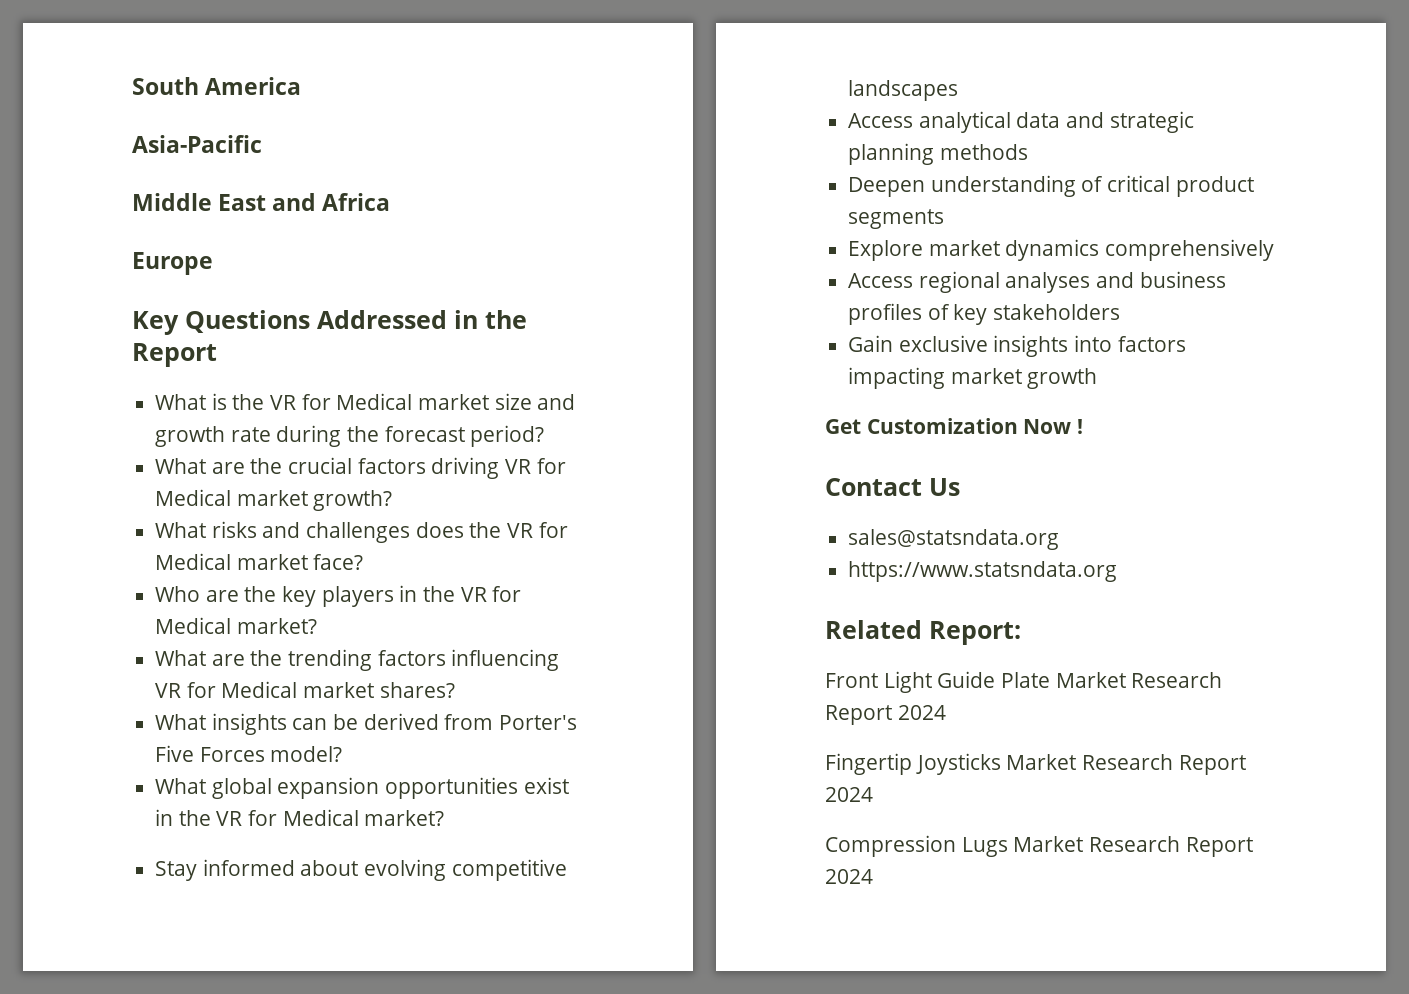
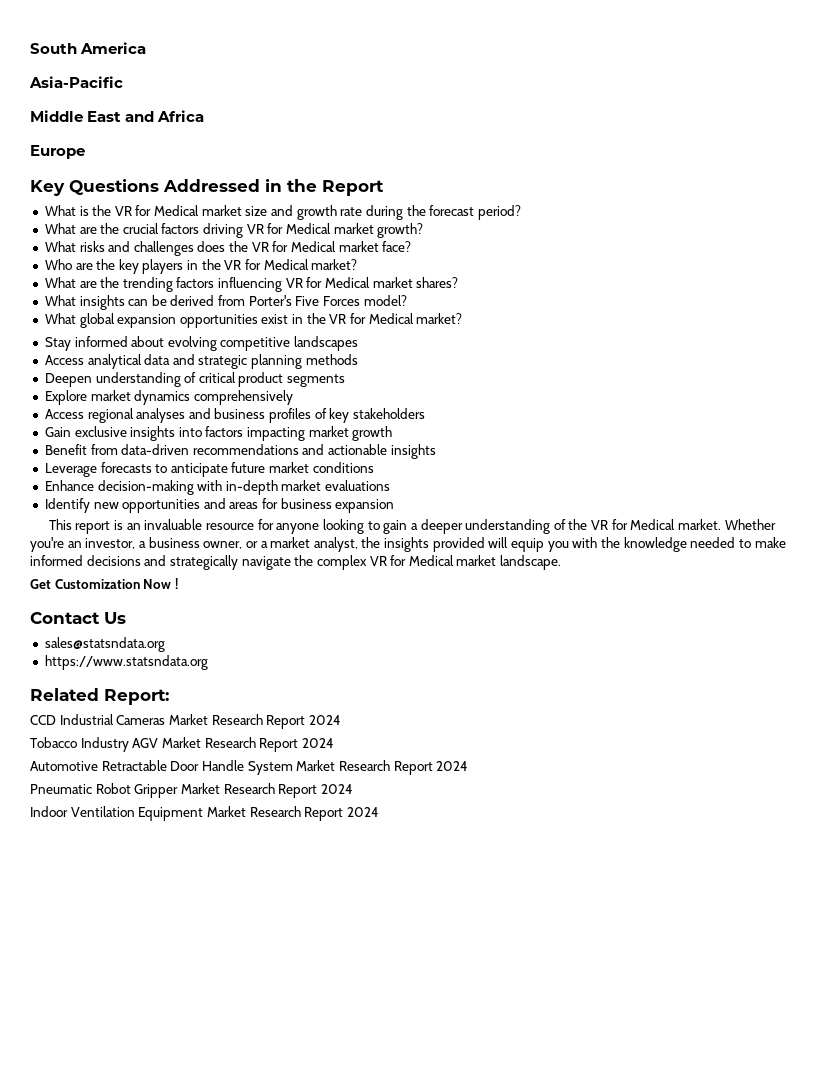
(1098, 378) none -> [44,444,436,459] [44,462,374,477] [44,480,391,495] [44,498,395,513] [48,519,776,534] [30,537,786,552] [30,555,562,570] // Benefit from data-driven recommendations and actionable insights // Leverage forecasts to anticipate future market conditions // Enhance decision-making with in-depth market evaluations // Identify new opportunities and areas for business expansion // This report is an invaluable resource for anyone looking to gain a deeper understanding of the VR for Medical market. Whether you're an investor, a business owner, or a market analyst, the insights provided will equip you with the knowledge needed to make informed decisions and strategically navigate the complex VR for Medical market landscape.
[825,671,1223,693] [825,705,946,725] [825,753,1246,775] [825,787,873,802] [825,835,1253,857] [825,869,873,884] Front Light Guide Plate Market Research Report 2024 // Fingertip Joysticks Market Research Report 2024 // Compression Lugs Market Research Report 2024 -> [30,714,341,729] [30,737,334,752] [30,760,469,775] [30,783,353,798] [30,806,379,821] CCD Industrial Cameras Market Research Report 2024 // Tobacco Industry AGV Market Research Report 2024 // Automotive Retractable Door Handle System Market Research Report 2024 // Pneumatic Robot Gripper Market Research Report 2024 // Indoor Ventilation Equipment Market Research Report 2024

